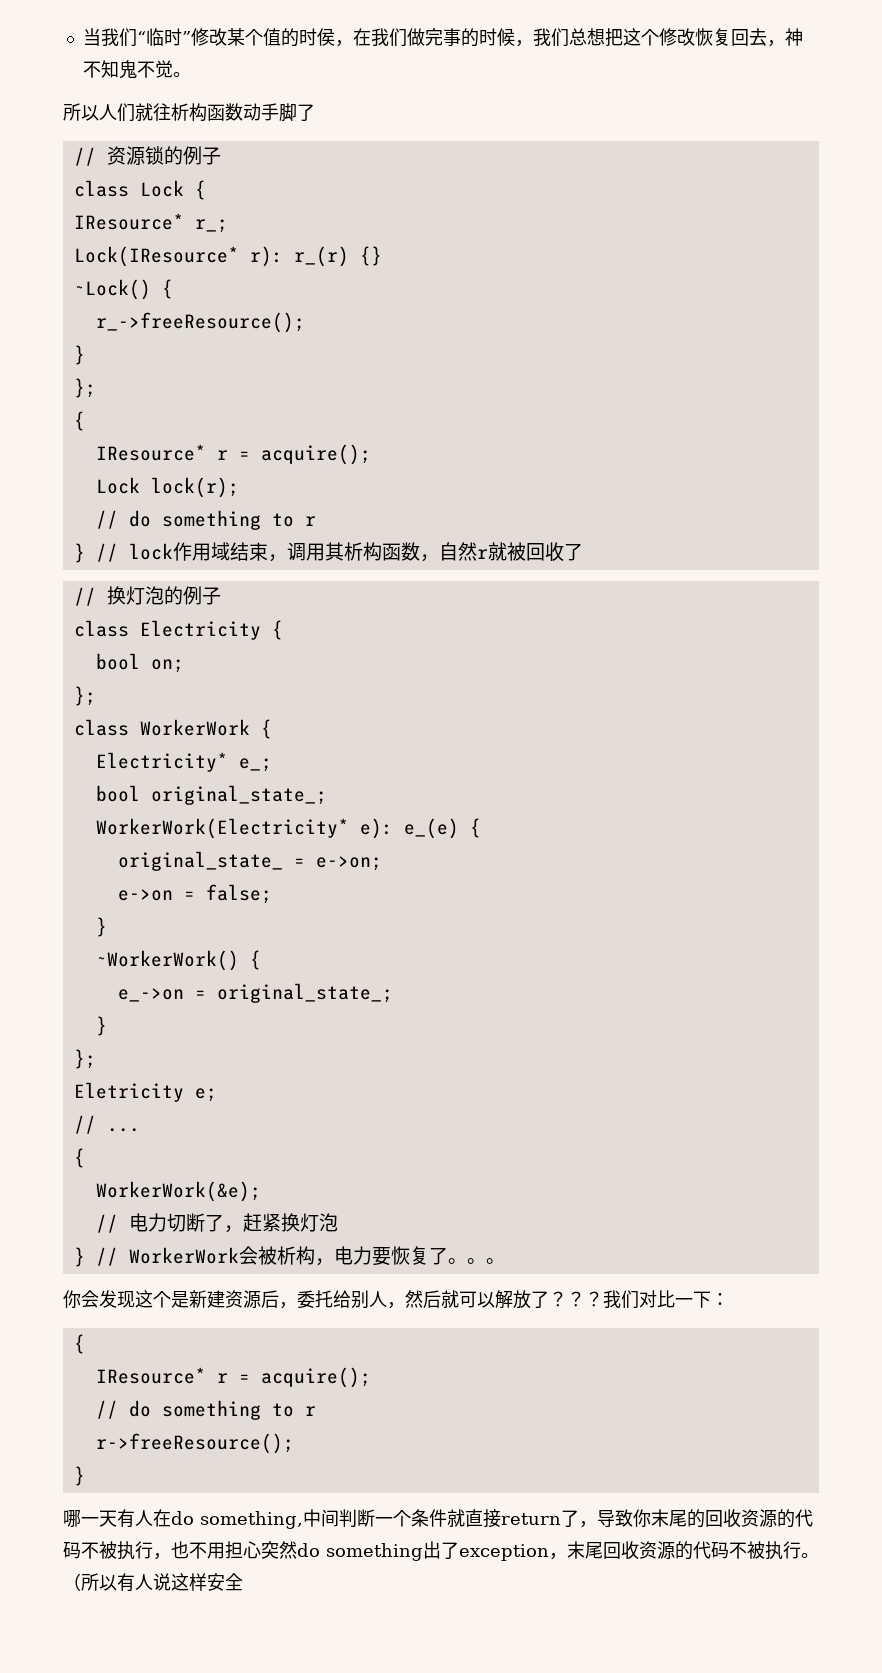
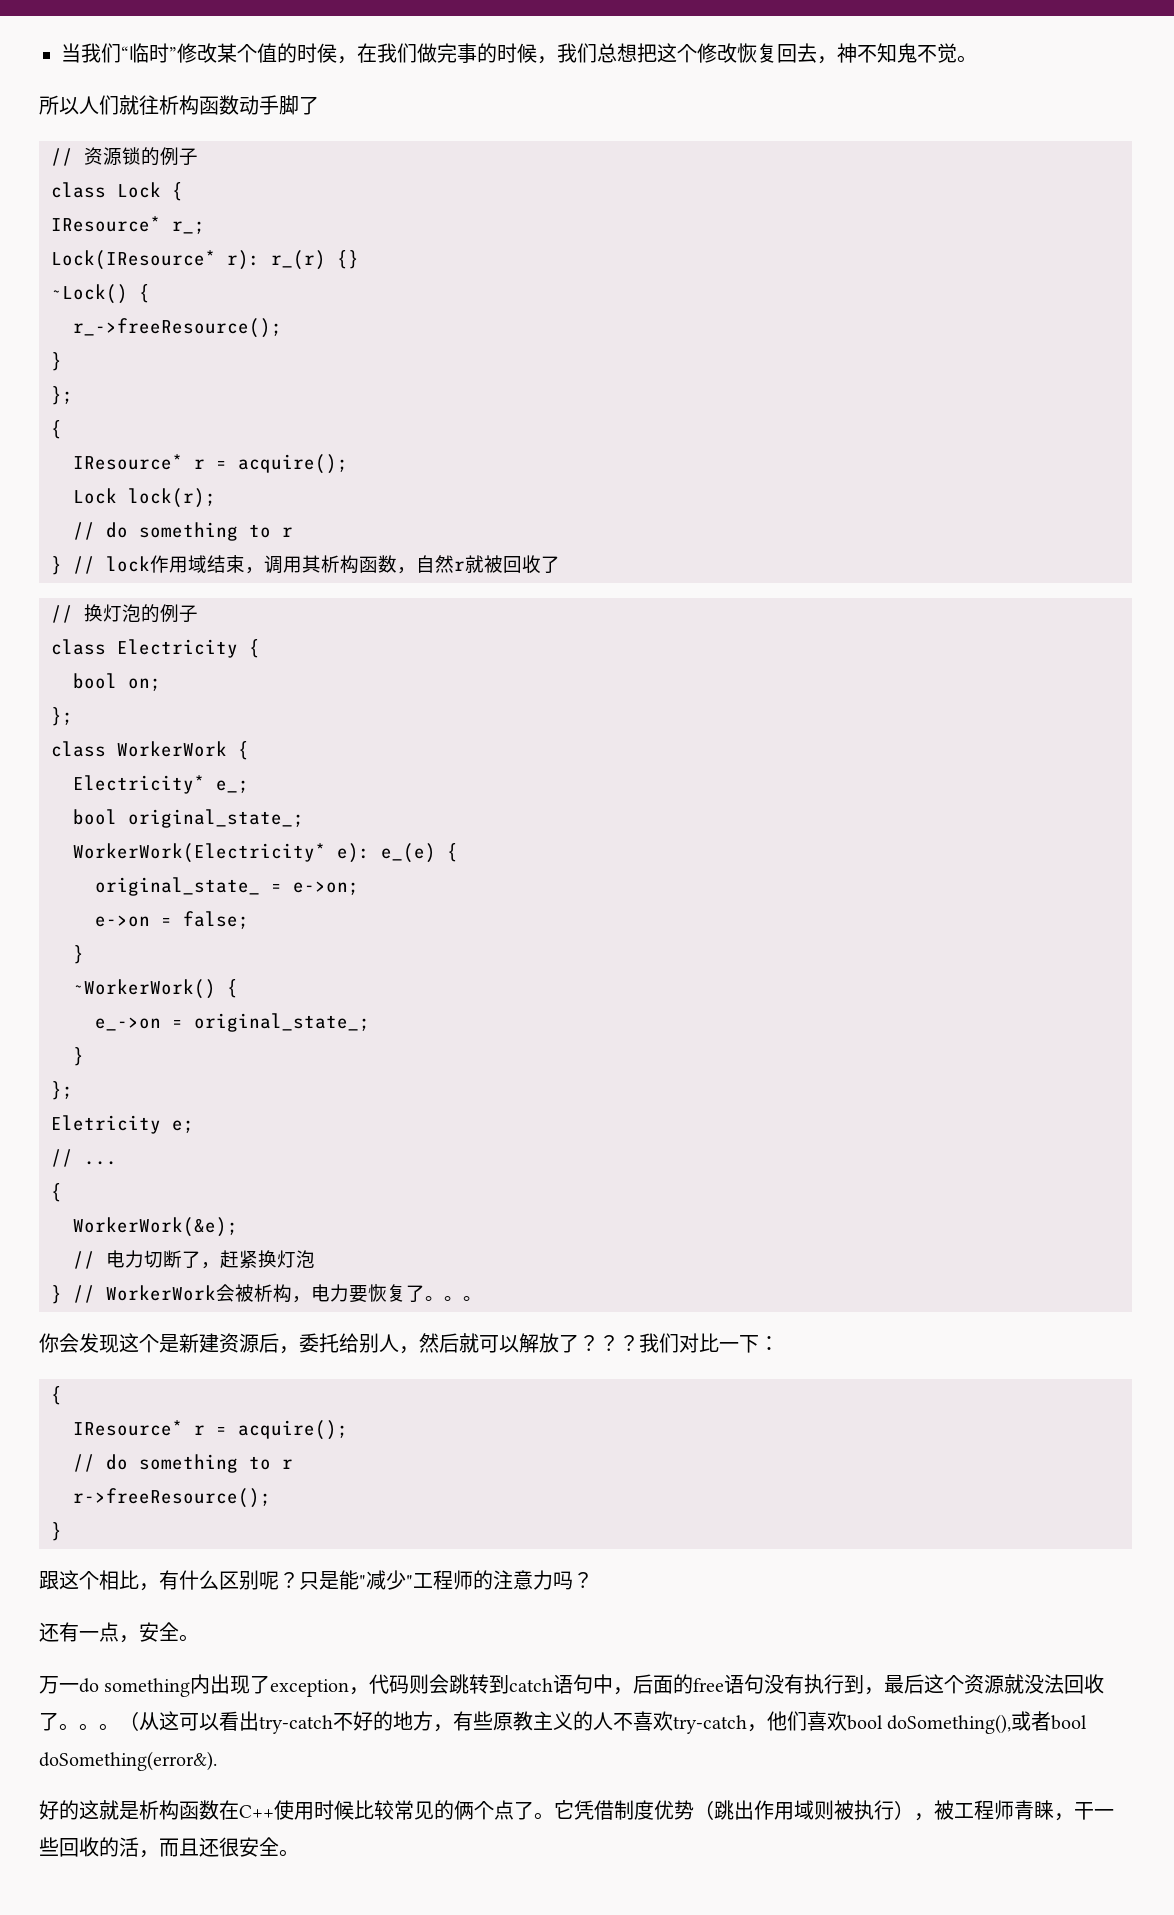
[63,1509,813,1529] [63,1541,819,1561] [63,1573,243,1592] 哪一天有人在do something,中间判断一个条件就直接return了，导致你末尾的回收资源的代码不被执行，也不用担心突然do something出了exception，末尾回收资源的代码不被执行。（所以有人说这样安全 -> [39,1570,593,1591] [39,1622,199,1643] [39,1674,1105,1697] [39,1711,1088,1734] [39,1751,217,1771] [39,1800,1114,1821] [39,1837,299,1858] 跟这个相比，有什么区别呢？只是能"减少"工程师的注意力吗？ // 还有一点，安全。 // 万一do something内出现了exception，代码则会跳转到catch语句中，后面的free语句没有执行到，最后这个资源就没法回收了。。。（从这可以看出try-catch不好的地方，有些原教主义的人不喜欢try-catch，他们喜欢bool doSomething(),或者bool doSomething(error&). // 好的这就是析构函数在C++使用时候比较常见的俩个点了。它凭借制度优势（跳出作用域则被执行），被工程师青睐，干一些回收的活，而且还很安全。

